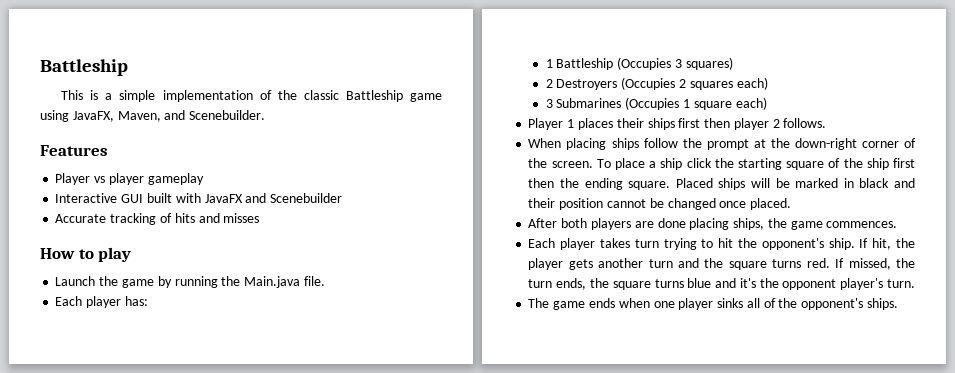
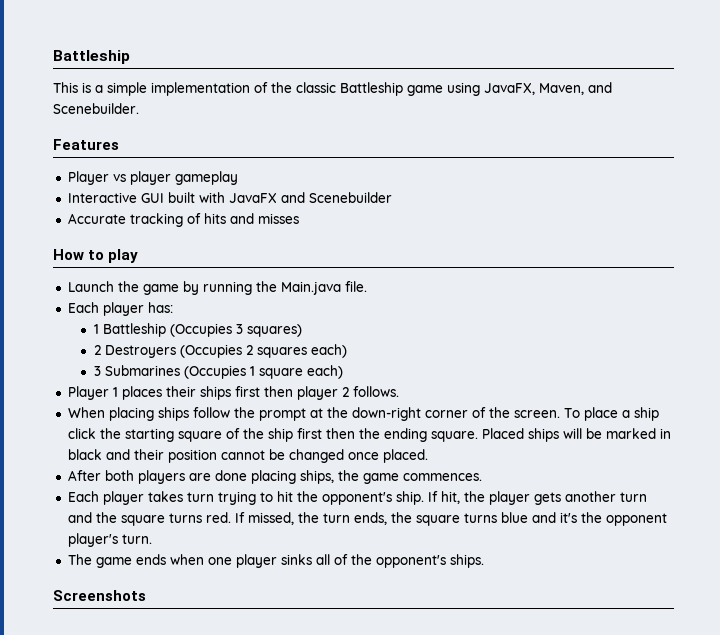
(898, 304) none -> [53,590,146,601] // Screenshots

